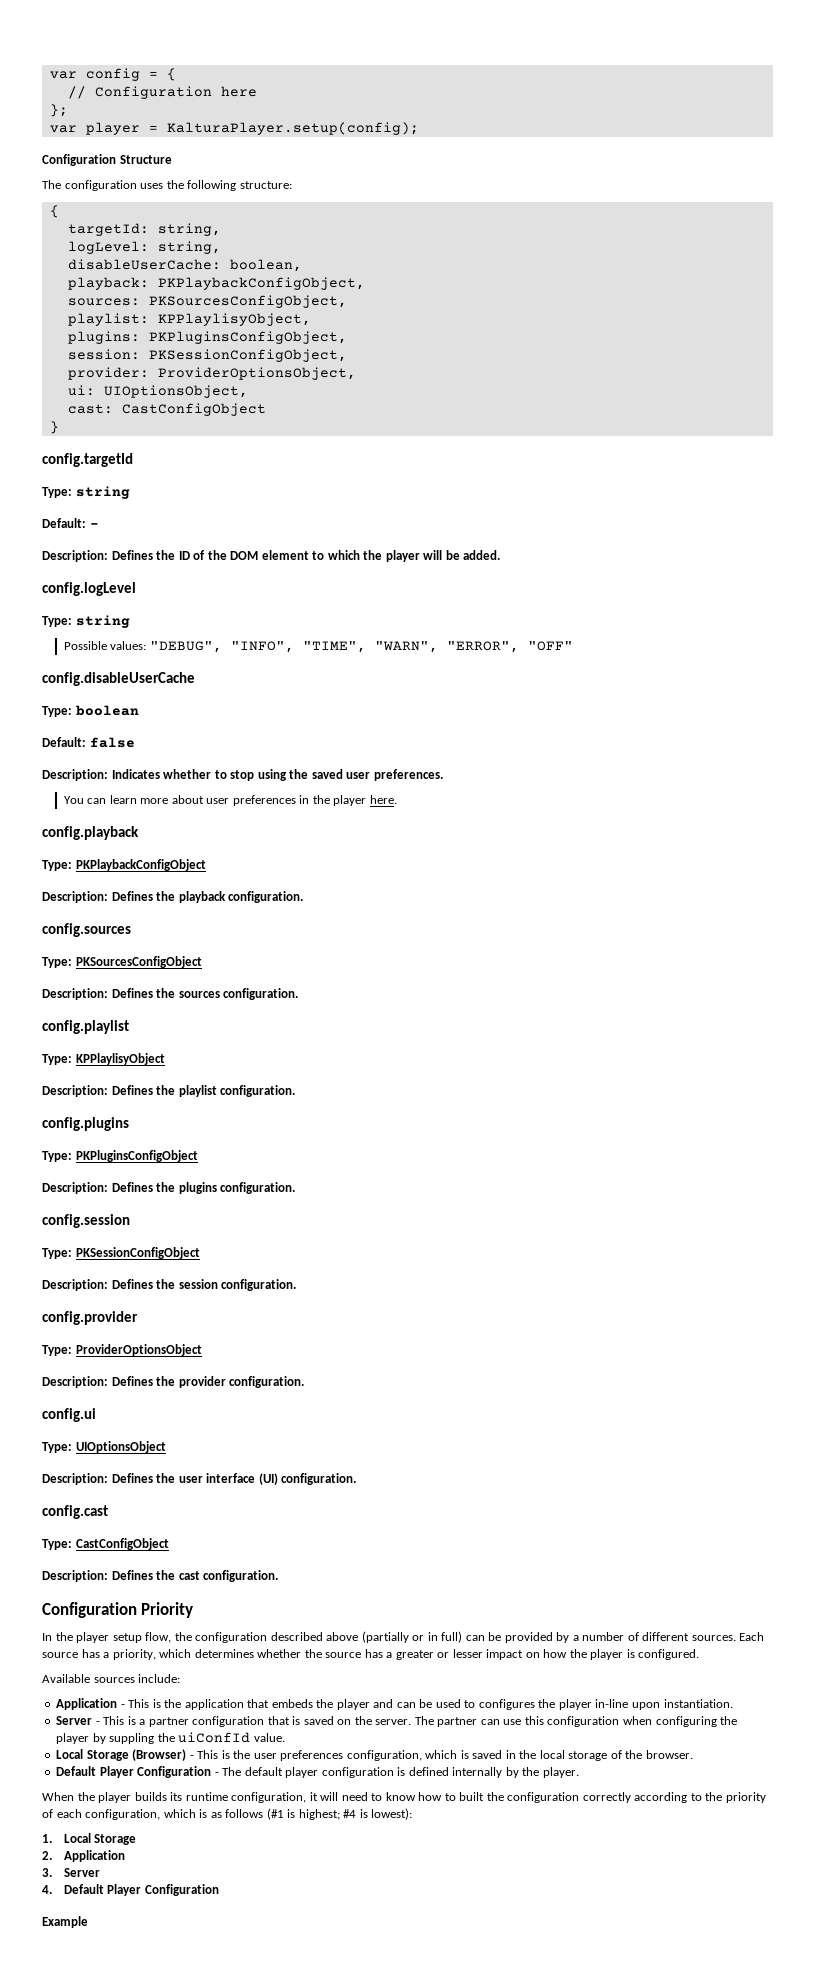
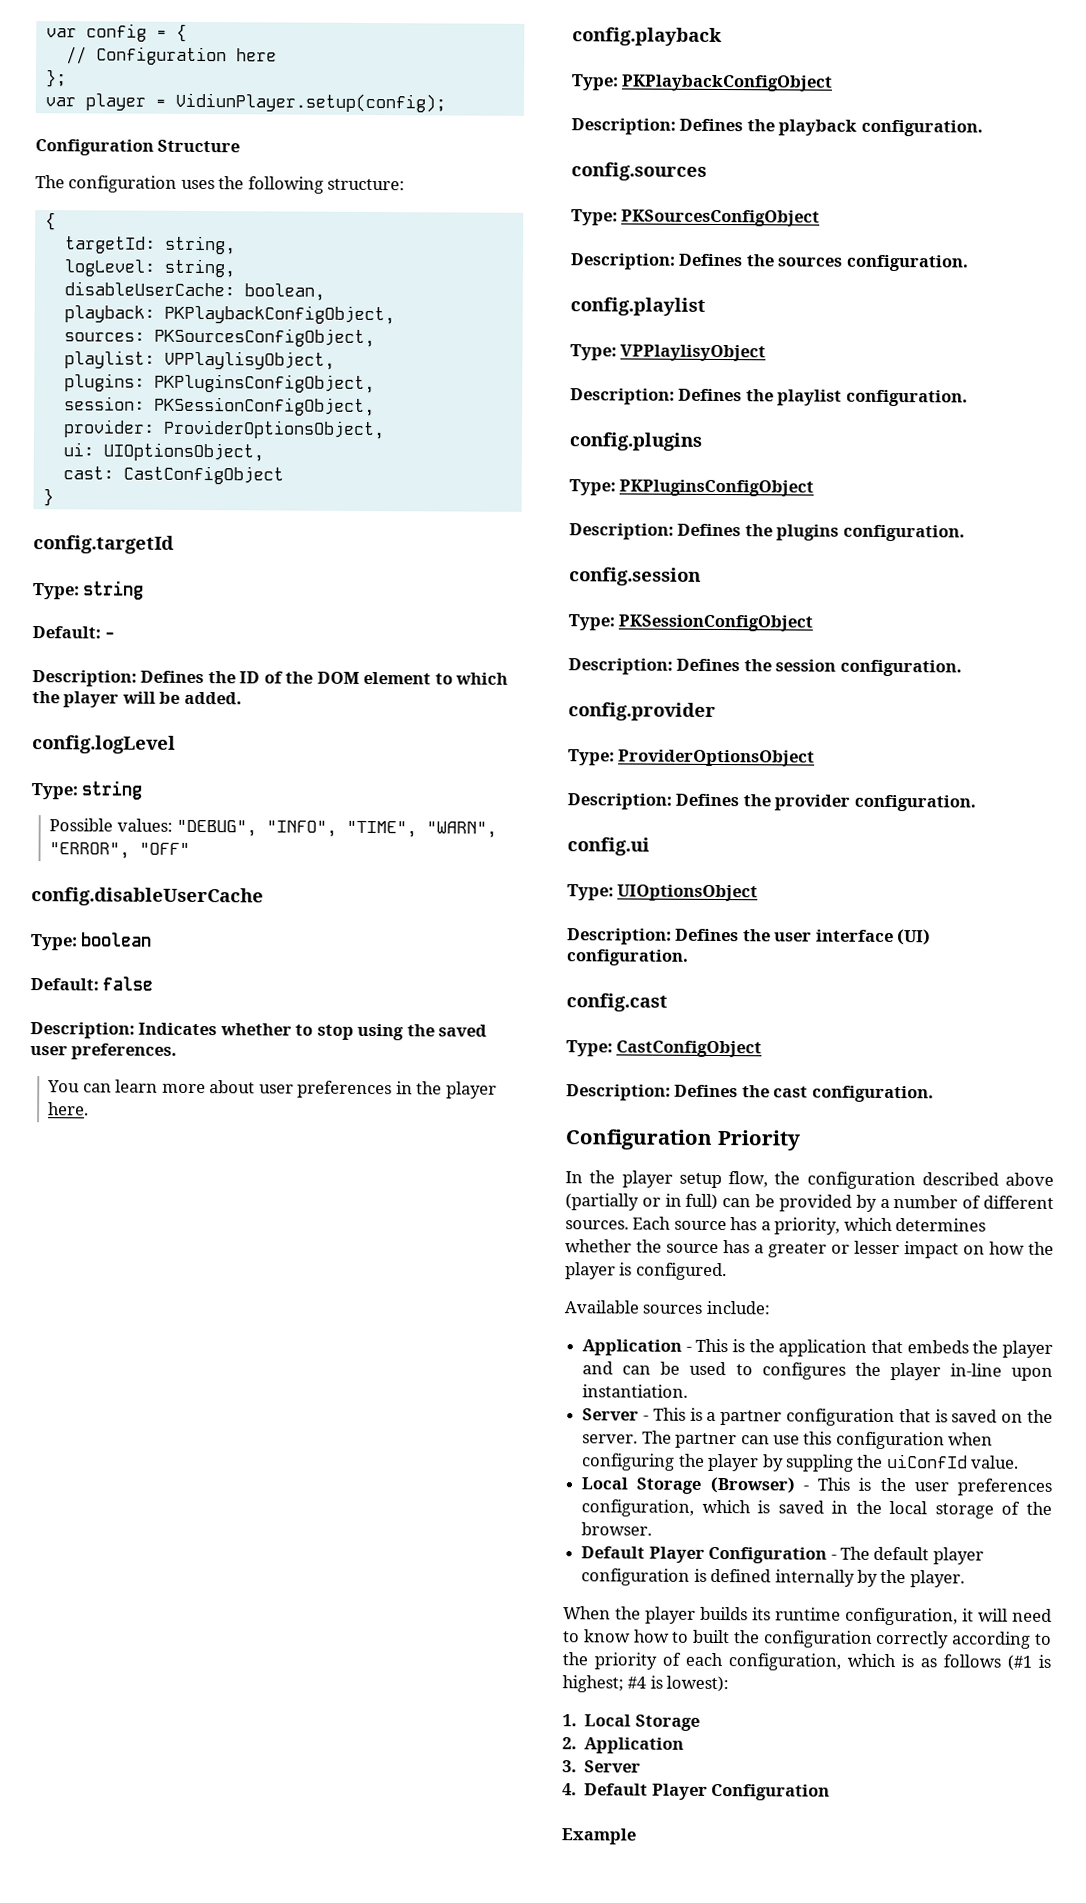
[166,122,419,135] KalturaPlayer.setup(config); -> [174,92,446,113] VidiunPlayer.setup(config);
[157,313,311,326] KPPlaylisyObject, -> [163,350,335,370] VPPlaylisyObject,
[75,1053,165,1065] KPPlaylisyObject -> [620,344,767,362] VPPlaylisyObject

